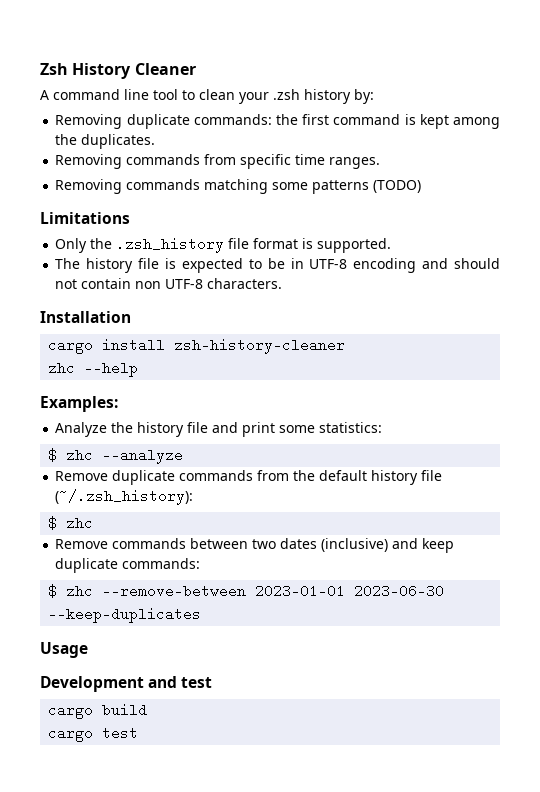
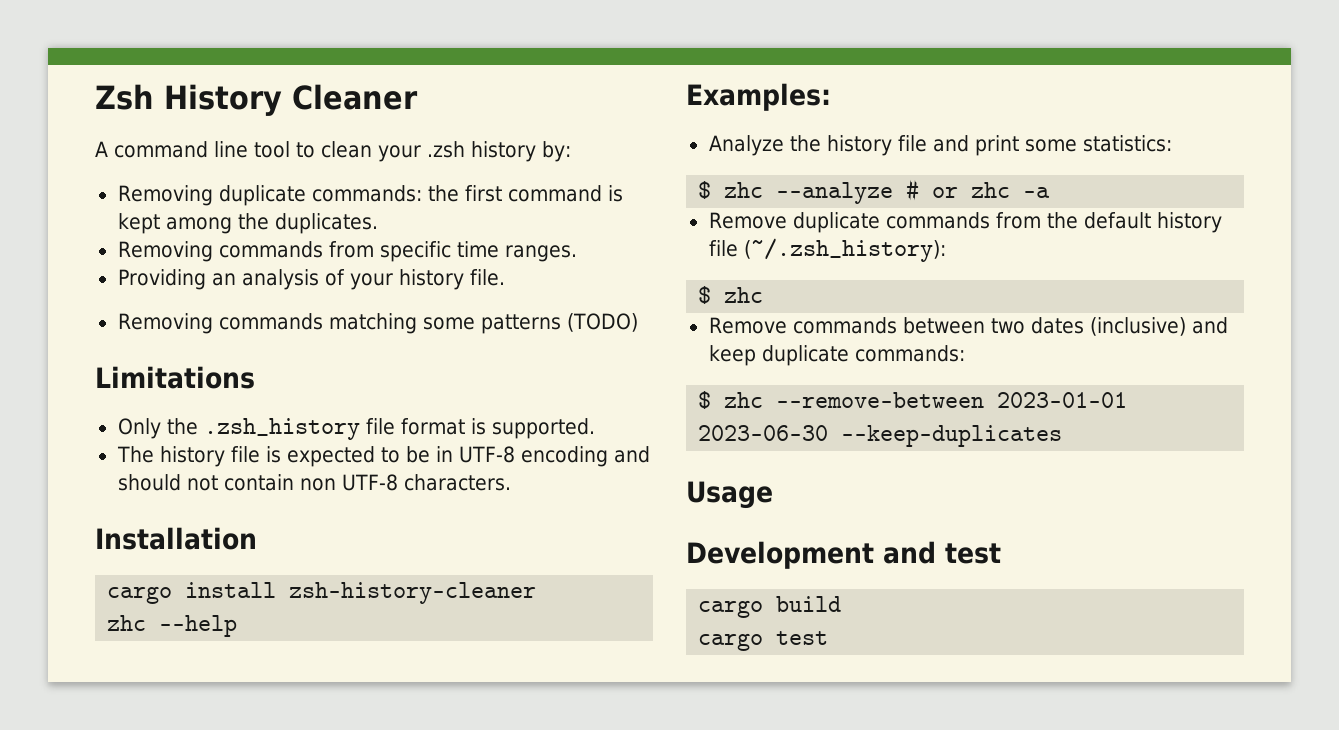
(381, 163) none -> [117,269,505,290] // Providing an analysis of your history file.
(184, 456) none -> [906,179,1051,201] # or zhc -a

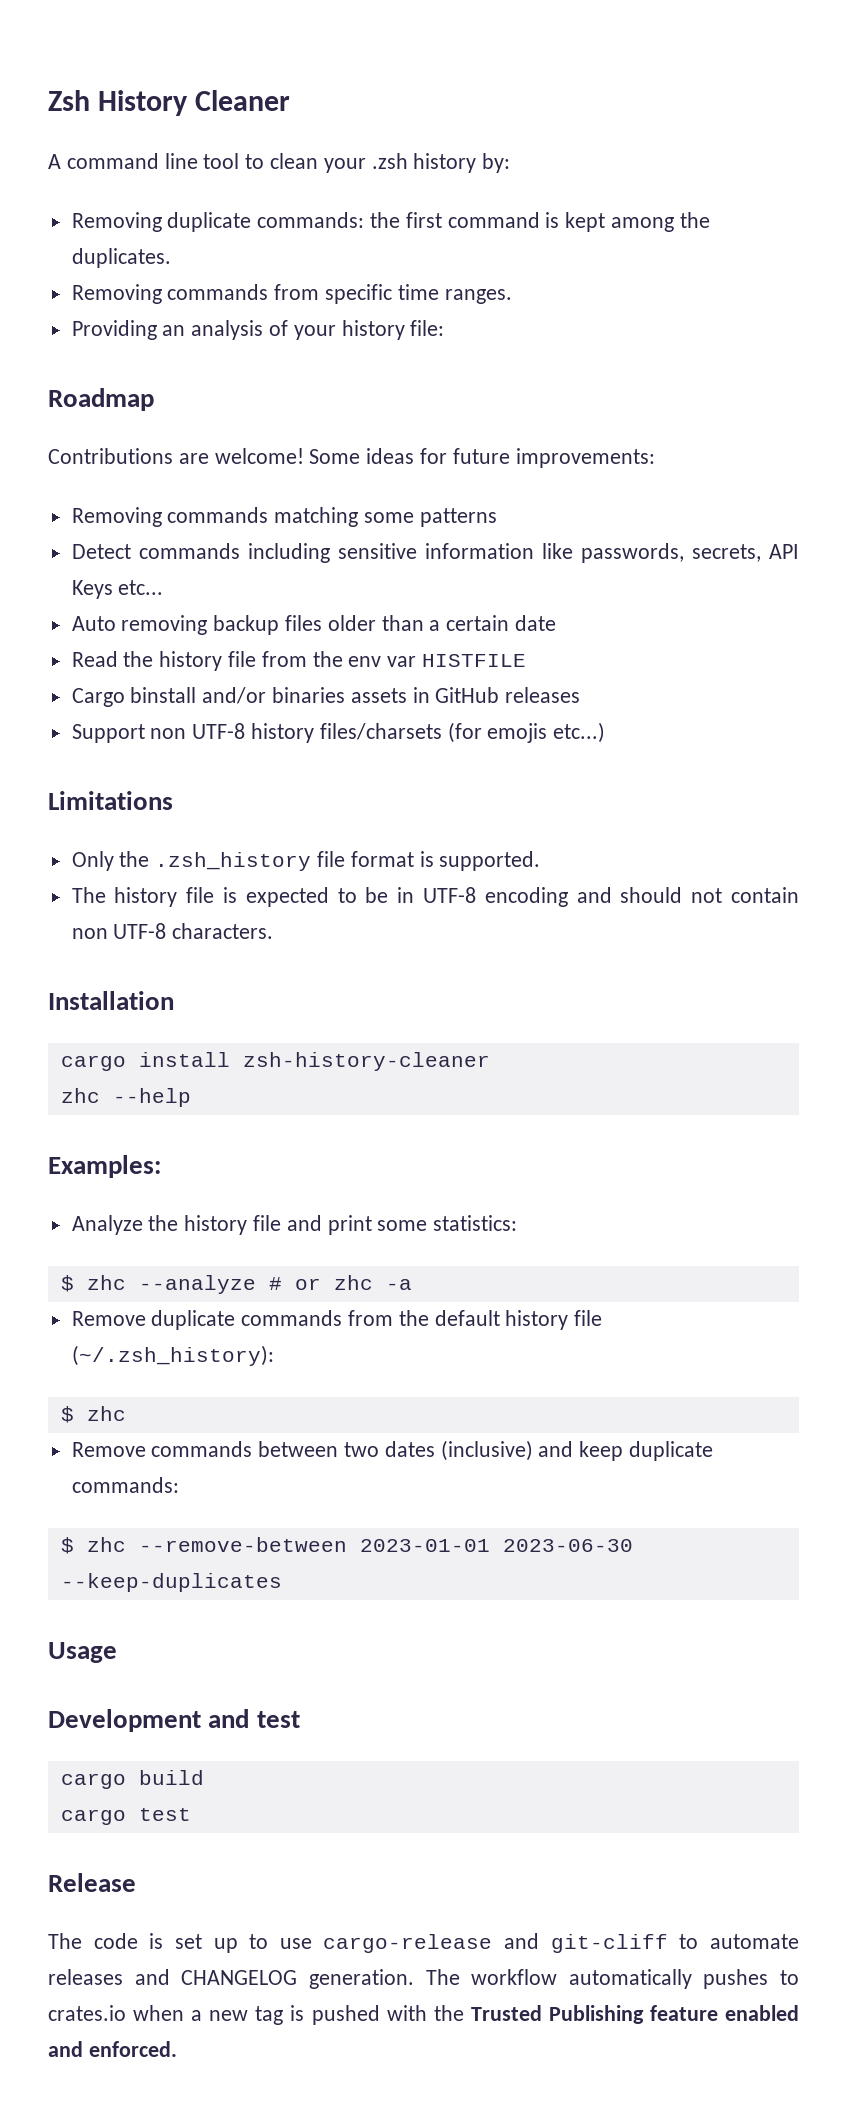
[469,269,505,286] file. -> [410,320,445,336] [48,388,154,411] [48,448,655,468] file: // Roadmap // Contributions are welcome! Some ideas for future improvements:
[566,313,638,332] (TODO) -> [71,543,799,563] [71,580,164,599] [71,615,557,635] [71,651,527,671] [71,687,581,707] [71,722,606,743] // Detect commands including sensitive information like passwords, secrets, API Keys etc... // Auto removing backup files older than a certain date // Read the history file from the env var HISTFILE // Cargo binstall and/or binaries assets in GitHub releases // Support non UTF-8 history files/charsets (for emojis etc...)
(829, 638) none -> [48,1873,136,1892] [48,1933,799,1953] [48,1969,799,1989] [48,2005,799,2025] [48,2041,177,2057] // Release // The code is set up to use cargo-release and git-cliff to automate releases and CHANGELOG generation. The workflow automatically pushes to crates.io when a new tag is pushed with the Trusted Publishing feature enabled and enforced.

